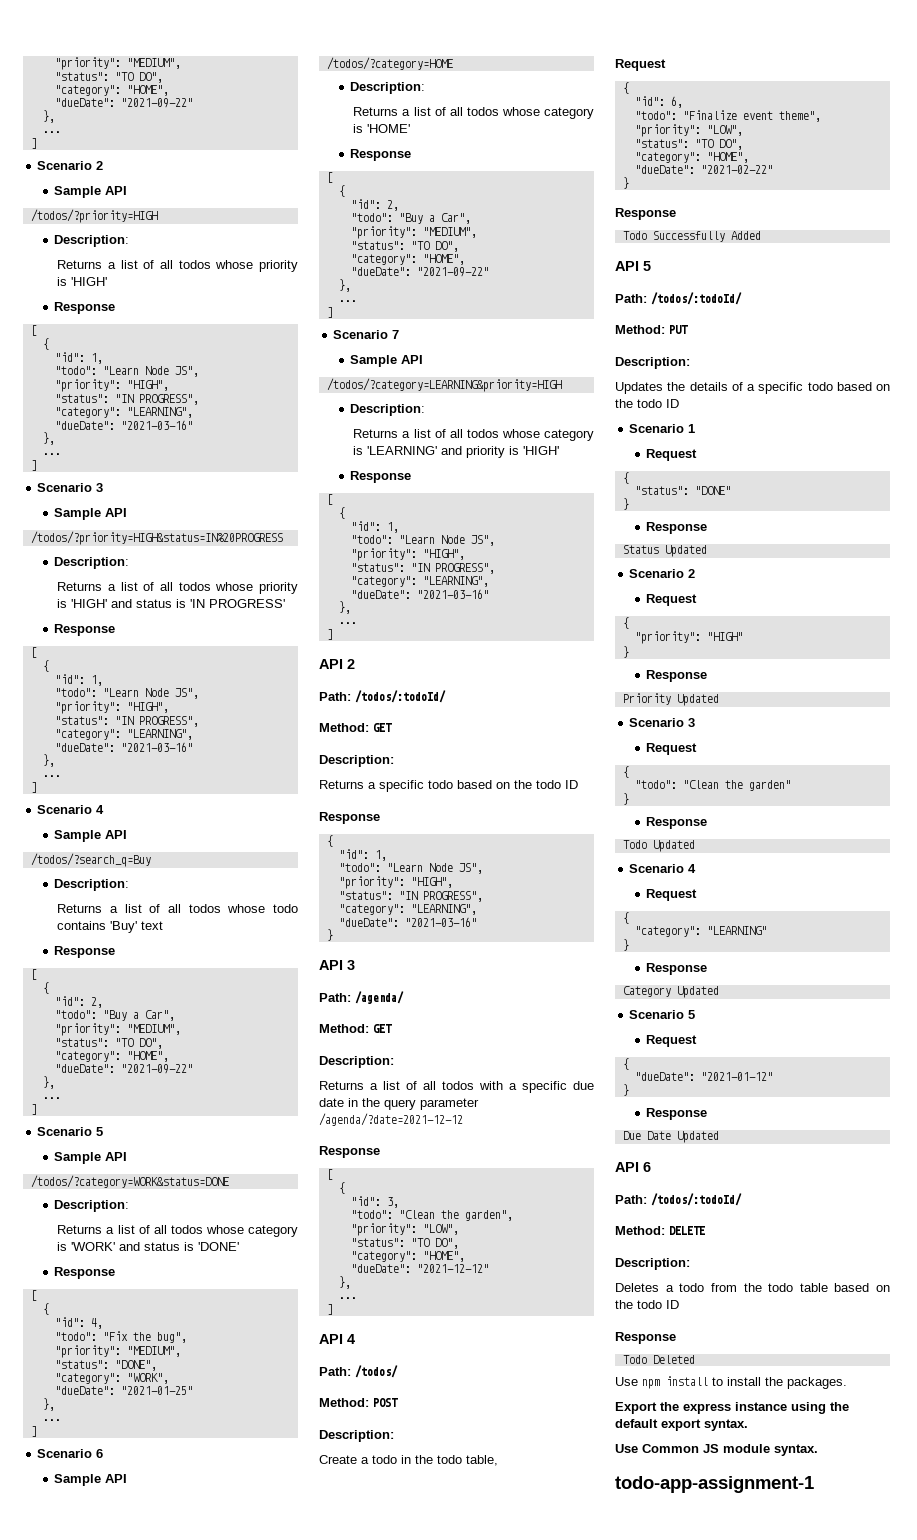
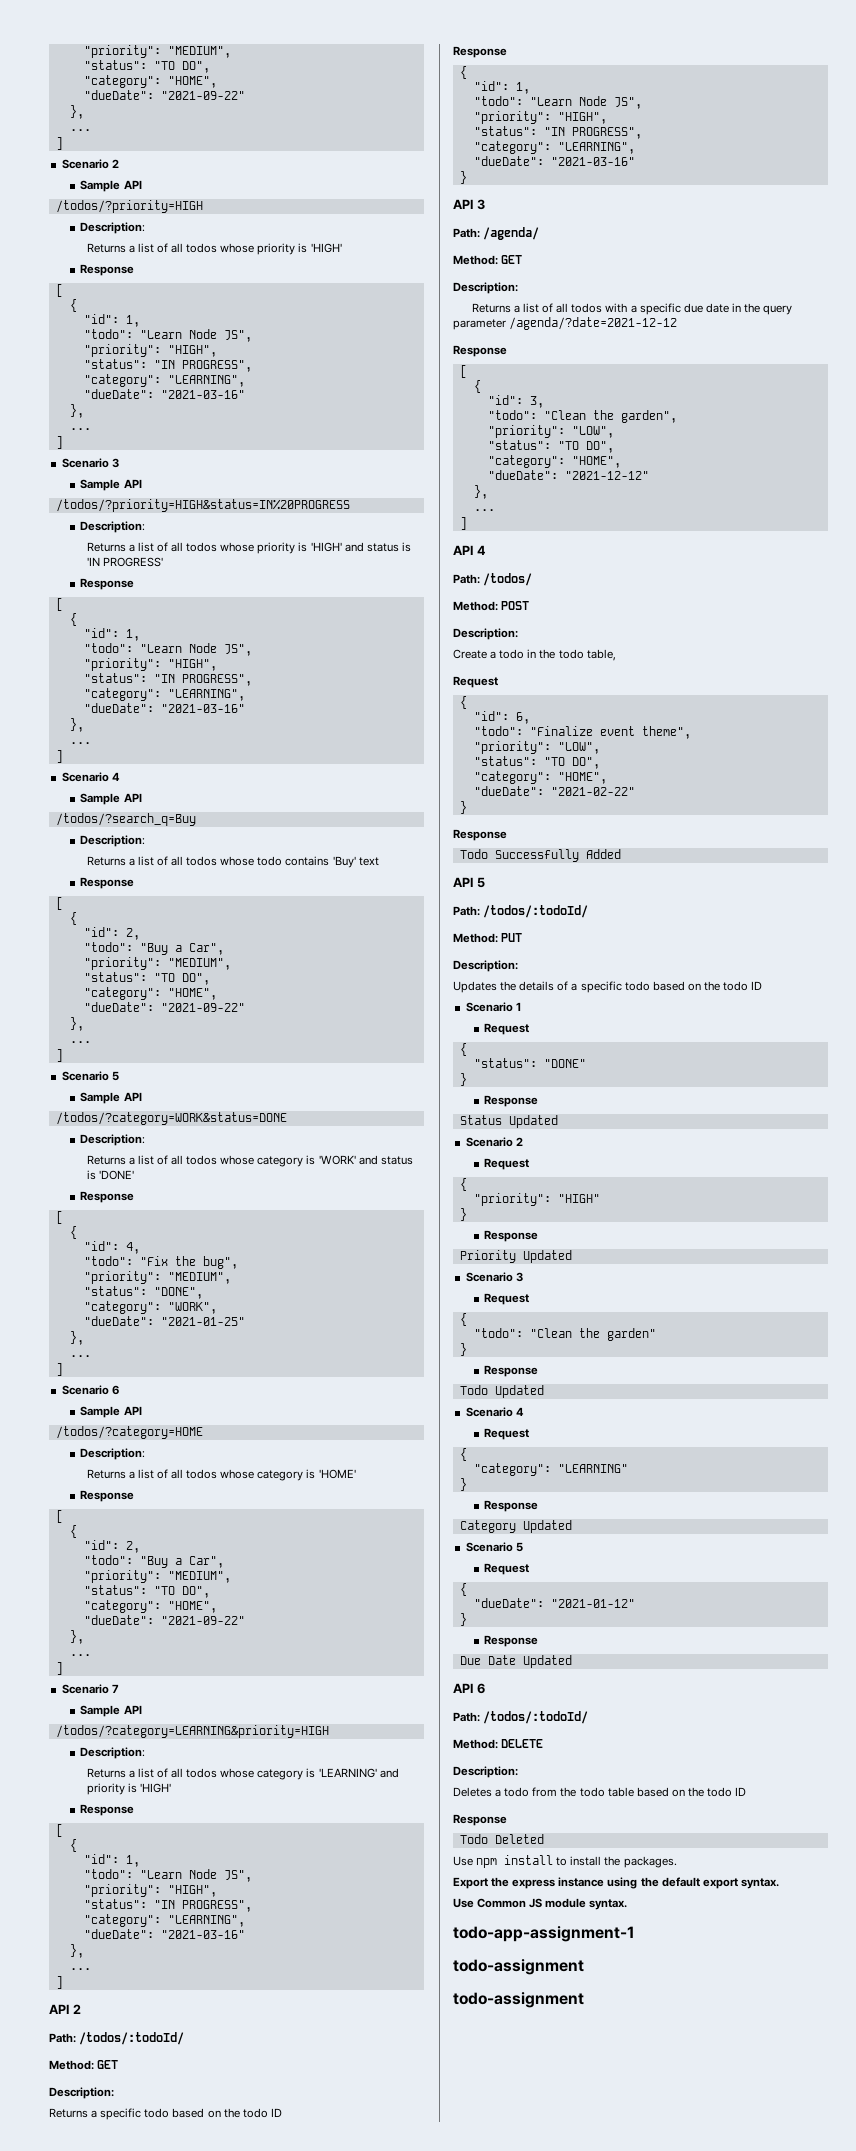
(814, 1484) none -> [453,1959,584,1975] [453,1992,584,2008] // todo-assignment // todo-assignment

